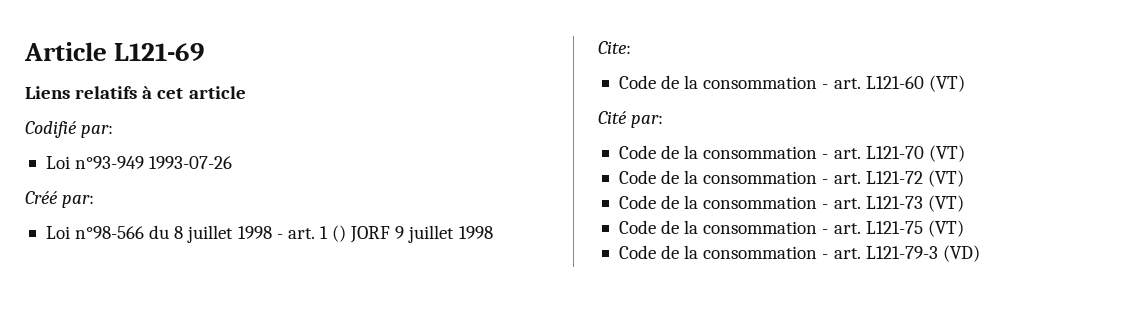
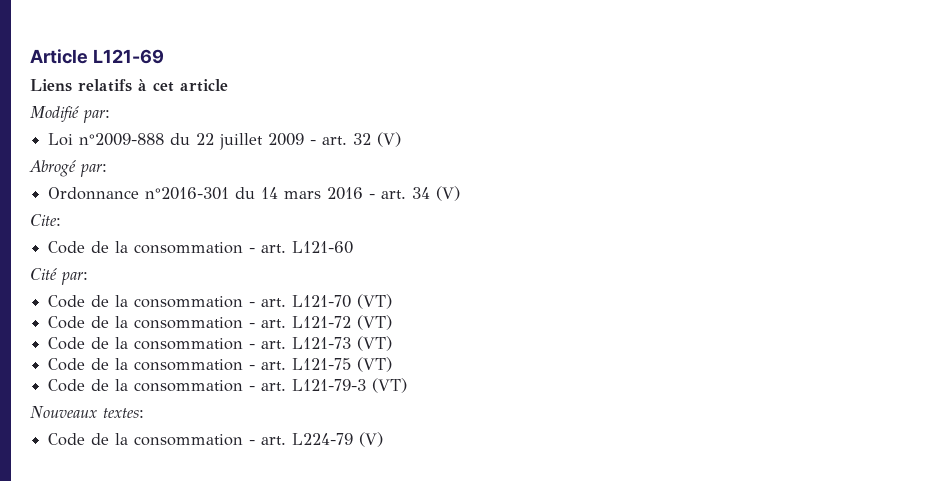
[25,121,114,138] [45,156,233,169] [25,191,95,208] [45,225,493,243] Codifié par: // Loi n°93-949 1993-07-26 // Créé par: // Loi n°98-566 du 8 juillet 1998 - art. 1 () JORF 9 juillet 1998 -> [30,106,110,123] [48,132,402,150] [29,160,107,177] [48,186,461,201] Modifié par: // Loi n°2009-888 du 22 juillet 2009 - art. 32 (V) // Abrogé par: // Ordonnance n°2016-301 du 14 mars 2016 - art. 34 (V)
[928,75,965,92] (VT) -> (354, 247) none
[942,245,980,262] (VD) -> [372,378,408,393] [30,406,144,418] [48,432,384,447] (VT) // Nouveaux textes: // Code de la consommation - art. L224-79 (V)

